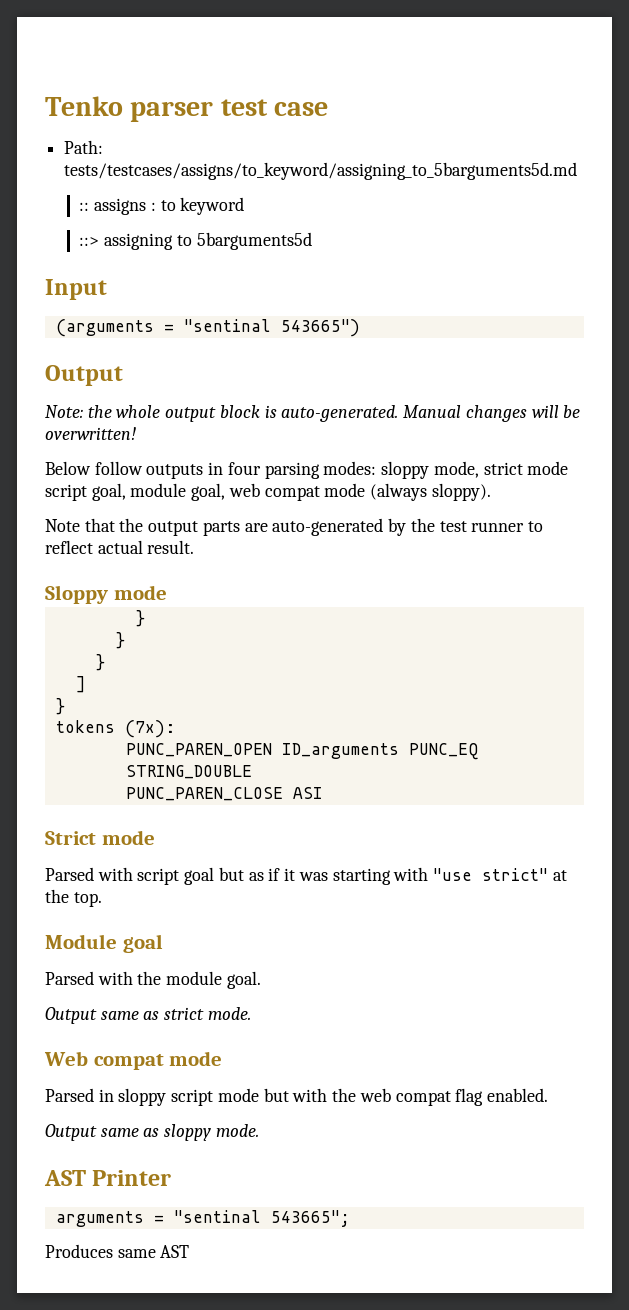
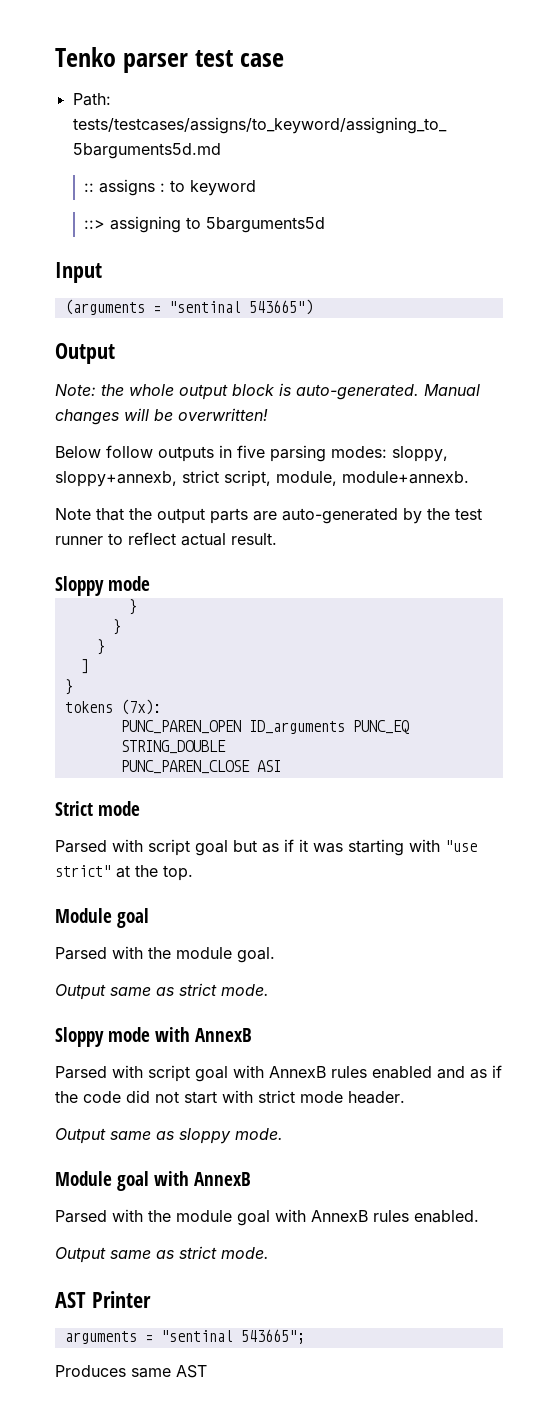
[227,462,261,475] four -> [237,445,265,458] five
[381,461,569,479] [45,483,491,501] sloppy mode, strict mode script goal, module goal, web compat mode (always sloppy). -> [392,446,448,462] [55,470,469,487] sloppy, sloppy+annexb, strict script, module, module+annexb.
[44,1051,223,1070] [45,1088,484,1106] Web compat mode // Parsed in sloppy script mode but with the web compat flag -> [55,1027,253,1047] [55,1065,502,1082] [55,1090,405,1104] [55,1128,283,1144] [55,1171,252,1191] [55,1209,409,1226] Sloppy mode with AnnexB // Parsed with script goal with AnnexB rules enabled and as if the code did not start with strict mode header. // Output same as sloppy mode. // Module goal with AnnexB // Parsed with the module goal with AnnexB rules
[164,1124,212,1141] sloppy -> [179,1246,217,1259] strict

